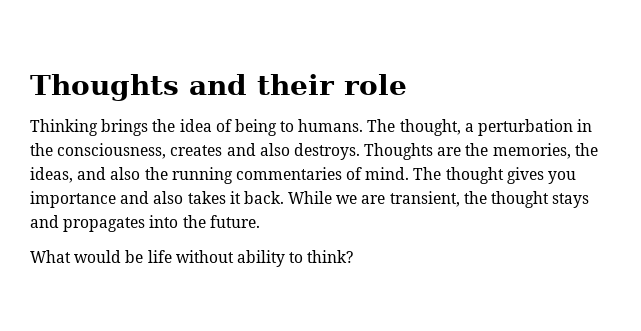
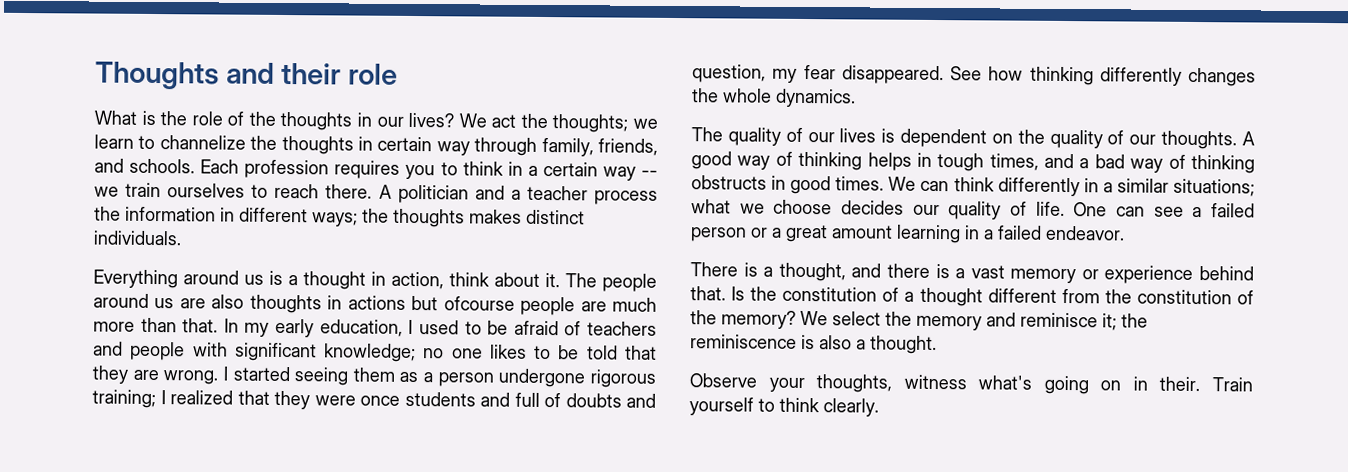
[30,119,593,136] [30,143,598,160] [30,167,577,184] [30,191,590,208] [30,215,260,232] [30,250,354,267] Thinking brings the idea of being to humans. The thought, a perturbation in the consciousness, creates and also destroys. Thoughts are the memories, the ideas, and also the running commentaries of mind. The thought gives you importance and also takes it back. While we are transient, the thought stays and propagates into the future. // What would be life without ability to think? -> [94,110,658,133] [94,134,658,157] [94,158,658,181] [94,182,658,205] [94,206,585,228] [93,230,182,246] [93,269,657,292] [93,293,657,316] [93,317,658,338] [93,341,657,363] [92,365,656,388] [92,389,656,410] [692,64,1256,87] [692,88,856,108] [691,127,1255,150] [691,151,1255,174] [691,175,1255,197] [691,199,1255,220] [690,224,1125,244] [690,262,1254,284] [690,286,1254,307] [690,310,1148,331] [690,334,937,355] [689,373,1253,395] [689,397,879,417] What is the role of the thoughts in our lives? We act the thoughts; we learn to channelize the thoughts in certain way through family, friends, and schools. Each profession requires you to think in a certain way -- we train ourselves to reach there. A politician and a teacher process the information in different ways; the thoughts makes distinct individuals. // Everything around us is a thought in action, think about it. The people around us are also thoughts in actions but ofcourse people are much more than that. In my early education, I used to be afraid of teachers and people with significant knowledge; no one likes to be told that they are wrong. I started seeing them as a person undergone rigorous training; I realized that they were once students and full of doubts and question, my fear disappeared. See how thinking differently changes the whole dynamics. // The quality of our lives is dependent on the quality of our thoughts. A good way of thinking helps in tough times, and a bad way of thinking obstructs in good times. We can think differently in a similar situations; what we choose decides our quality of life. One can see a failed person or a great amount learning in a failed endeavor. // There is a thought, and there is a vast memory or experience behind that. Is the constitution of a thought different from the constitution of the memory? We select the memory and reminisce it; the reminiscence is also a thought. // Observe your thoughts, witness what's going on in their. Train yourself to think clearly.

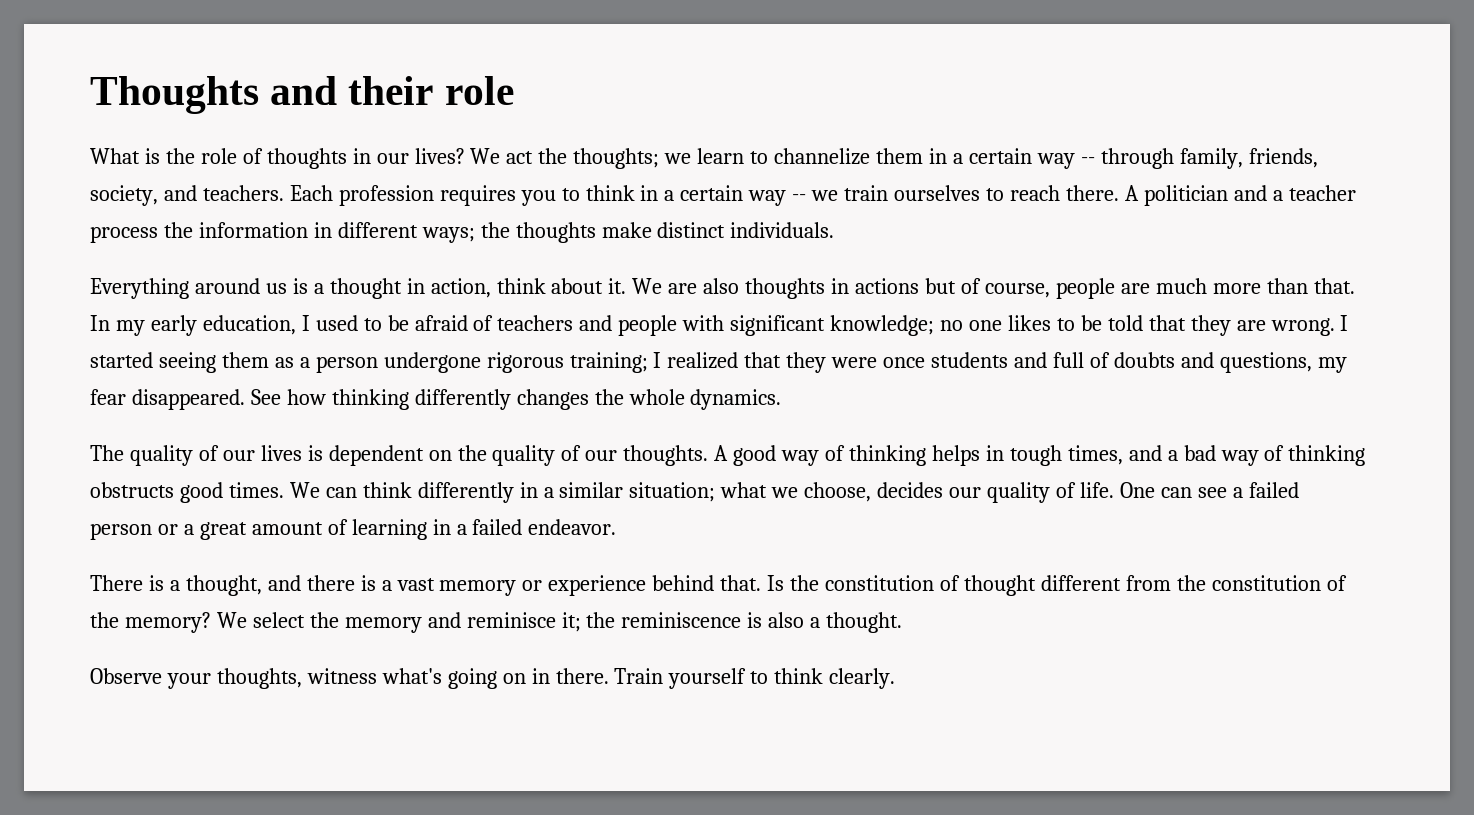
[248,111,276,126] the -> (263, 156) none
[250,135,470,156] the thoughts in certain way -> [875,148,1095,169] them in a certain way --
[94,158,196,174] and schools. -> [90,185,284,206] society, and teachers.
[469,209,522,224] makes -> [601,222,652,238] make
[565,273,657,292] [93,293,175,309] The people around us -> [632,278,663,294] We
[443,296,515,311] ofcourse -> [960,278,1050,298] of course,
[692,64,766,83] question, -> [1219,352,1312,373] questions,
[771,175,787,190] in -> (174, 490) none
[1173,178,1255,197] situations; -> [629,482,716,502] situation;
[773,199,833,215] choose -> [804,482,872,502] choose,
(893, 232) none -> [327,519,348,535] of
[904,291,915,302] a -> (960, 583) none
[1159,376,1201,392] their. -> [555,668,609,684] there.

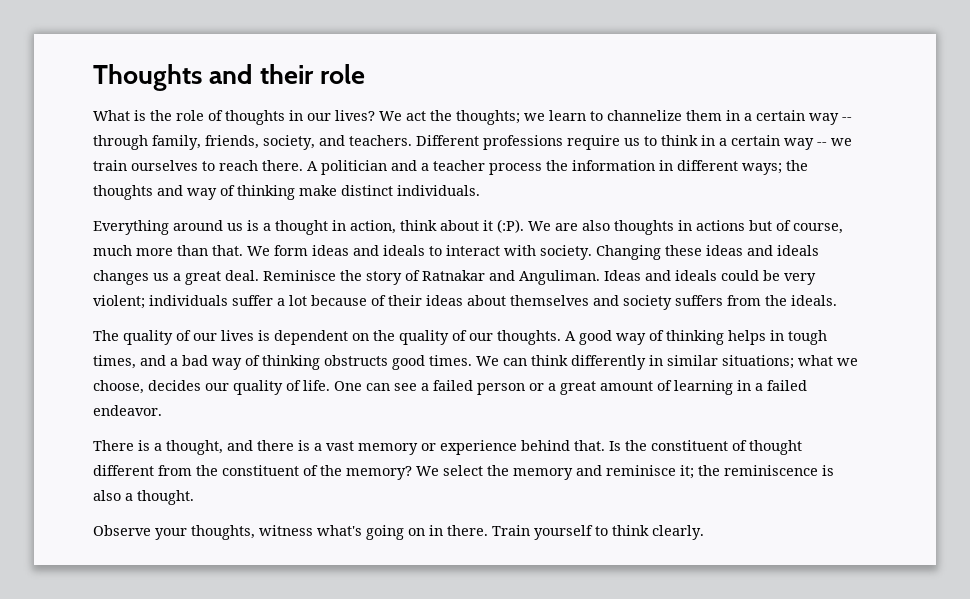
[289,185,556,206] Each profession requires you -> [416,135,640,150] Different professions require us
(596, 232) none -> [157,185,295,200] and way of thinking
[608,278,627,294] it. -> [483,219,524,233] it (:P).
[1055,278,1150,299] people are -> (843, 228) none
[90,315,1349,336] [90,352,1347,373] [90,389,782,410] In my early education, I used to be afraid of teachers and people with significant knowledge; no one likes to be told that they are wrong. I started seeing them as a person undergone rigorous training; I realized that they were once students and full of doubts and questions, my fear disappeared. See how thinking differently changes the whole dynamics. -> [247,245,819,260] [93,270,816,285] [93,295,837,310] We form ideas and ideals to interact with society. Changing these ideas and ideals changes us a great deal. Reminisce the story of Ratnakar and Anguliman. Ideas and ideals could be very violent; individuals suffer a lot because of their ideas about themselves and society suffers from the ideals.
[543,482,716,502] a similar situation; -> [667,355,794,369] similar situations;
[825,575,935,591] constitution -> [651,440,728,451] constituent
[1211,575,1321,591] constitution -> [222,465,299,476] constituent

